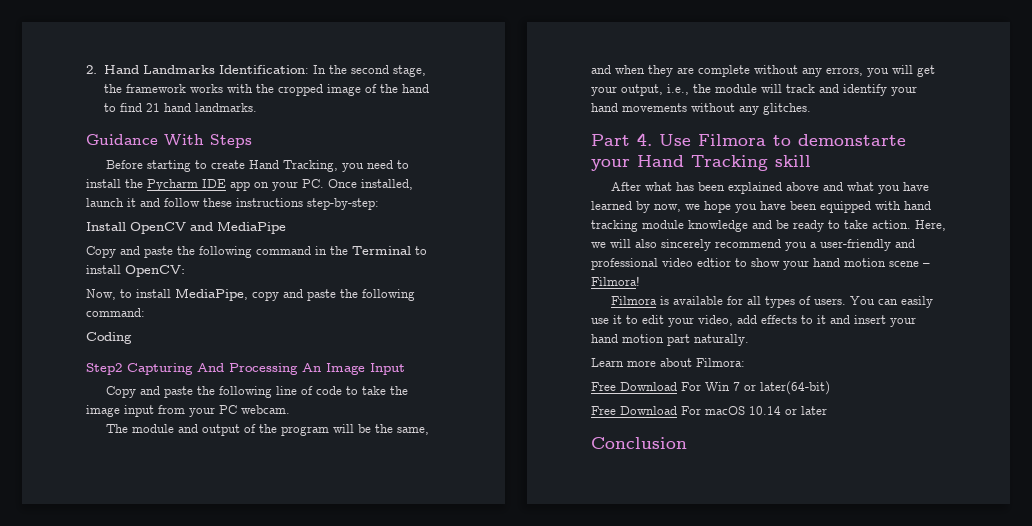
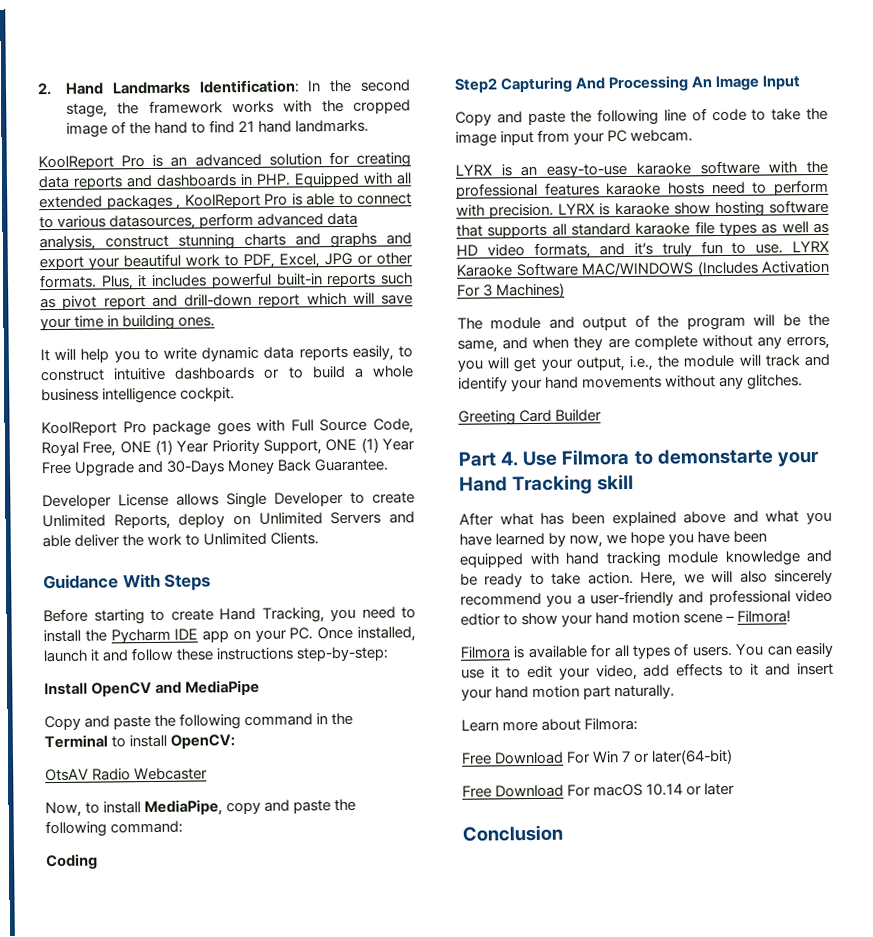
(257, 107) none -> [38,151,411,171] [38,172,412,190] [39,193,412,211] [39,212,359,231] [39,232,412,252] [39,252,413,271] [39,272,414,291] [40,292,413,310] [40,314,216,331] [40,345,413,363] [40,365,415,382] [41,387,236,404] [41,418,414,437] [41,437,415,457] [41,458,390,477] [42,491,415,510] [42,511,415,530] [42,532,320,548] // KoolReport Pro is an advanced solution for creating data reports and dashboards in PHP. Equipped with all extended packages , KoolReport Pro is able to connect to various datasources, perform advanced data analysis, construct stunning charts and graphs and export your beautiful work to PDF, Excel, JPG or other formats. Plus, it includes powerful built-in reports such as pivot report and drill-down report which will save your time in building ones. // It will help you to write dynamic data reports easily, to construct intuitive dashboards or to build a whole business intelligence cockpit. // KoolReport Pro package goes with Full Source Code, Royal Free, ONE (1) Year Priority Support, ONE (1) Year Free Upgrade and 30-Days Money Back Guarantee. // Developer License allows Single Developer to create Unlimited Reports, deploy on Unlimited Servers and able deliver the work to Unlimited Clients.
(185, 271) none -> [45,767,209,782] // OtsAV Radio Webcaster
(290, 409) none -> [455,160,828,178] [456,179,829,199] [456,199,829,219] [456,221,829,239] [456,240,829,259] [456,260,829,277] [457,282,566,299] // LYRX is an easy-to-use karaoke software with the professional features karaoke hosts need to perform with precision. LYRX is karaoke show hosting software that supports all standard karaoke file types as well as HD video formats, and it’s truly fun to use. LYRX Karaoke Software MAC/WINDOWS (Includes Activation For 3 Machines)
(811, 109) none -> [458,409,603,426] // Greeting Card Builder

